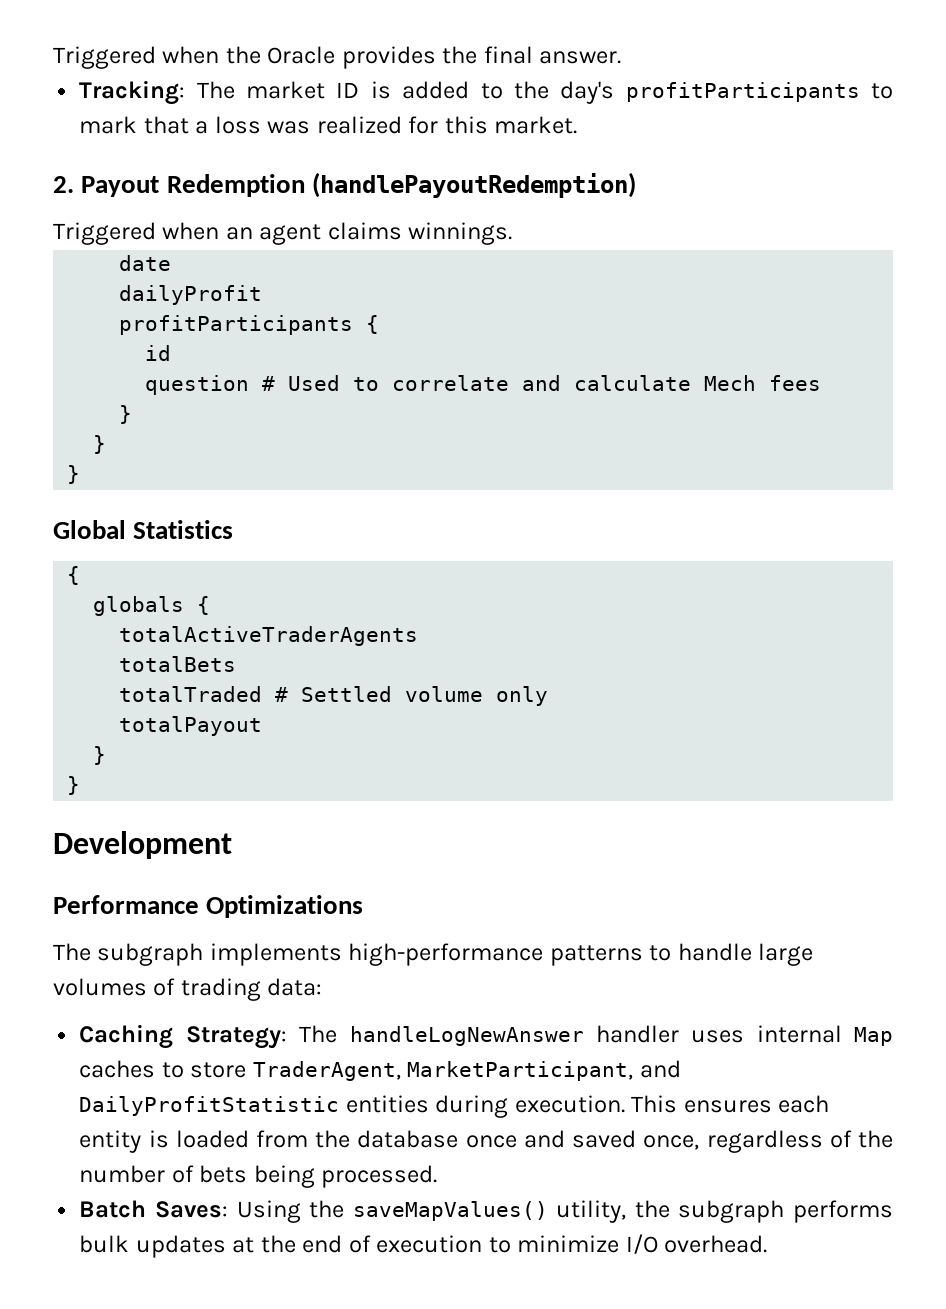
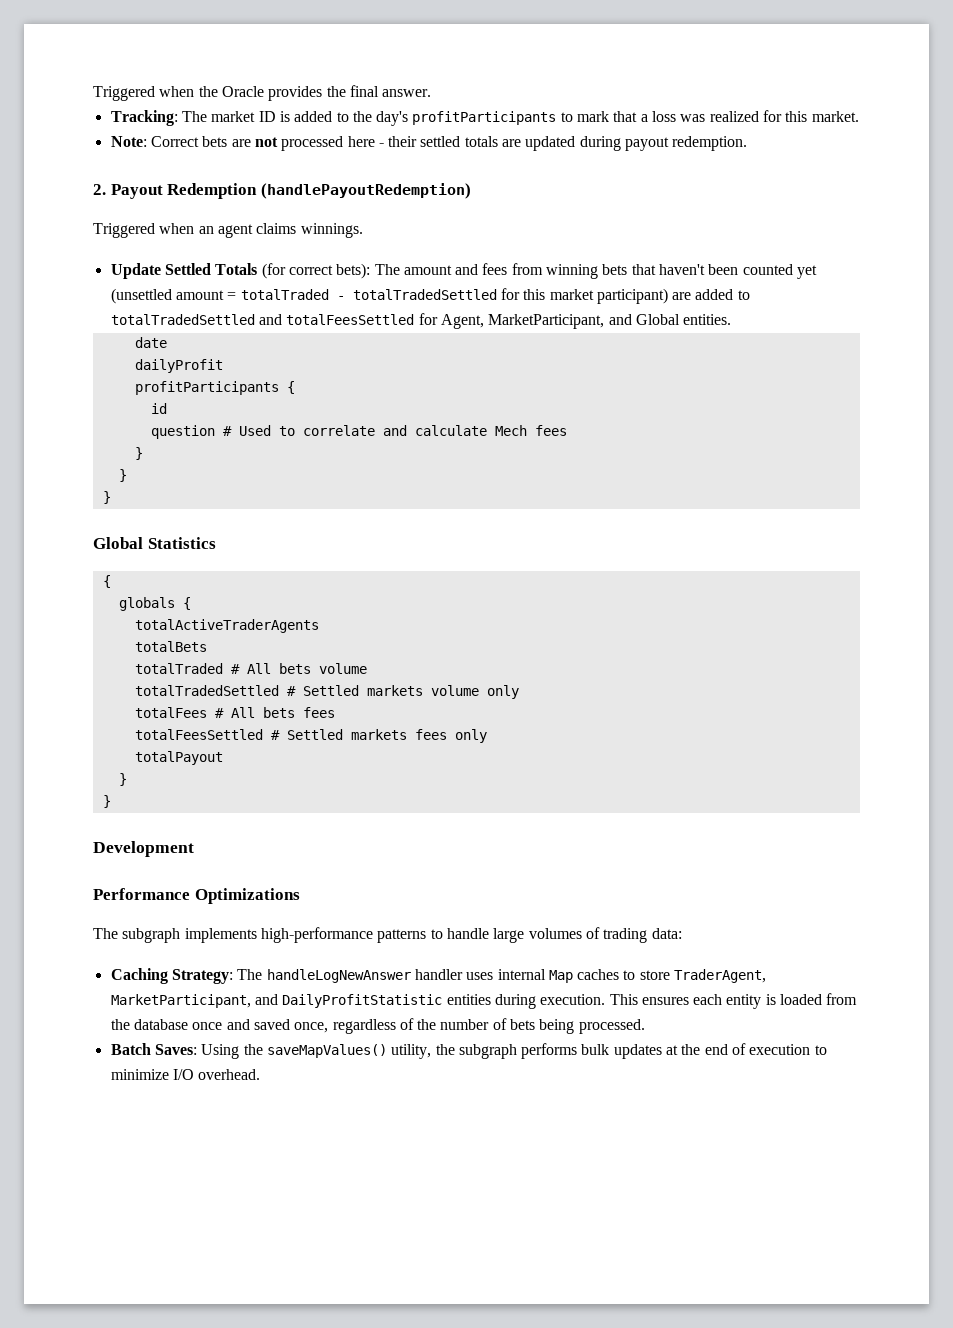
(578, 125) none -> [110,136,748,151] // Note: Correct bets are not processed here - their settled totals are updated during payout redemption.
(513, 233) none -> [110,263,818,279] [110,288,750,304] [110,313,732,329] // Update Settled Totals (for correct bets): The amount and fees from winning bets that haven't been counted yet (unsettled amount = totalTraded - totalTradedSettled for this market participant) are added to totalTradedSettled and totalFeesSettled for Agent, MarketParticipant, and Global entities.
[301,686,484,702] Settled volume -> [246,663,367,674] [134,685,519,699] [134,707,335,718] [134,729,447,740] All bets volume // totalTradedSettled # Settled markets volume only // totalFees # All bets fees // totalFeesSettled # Settled markets fees

